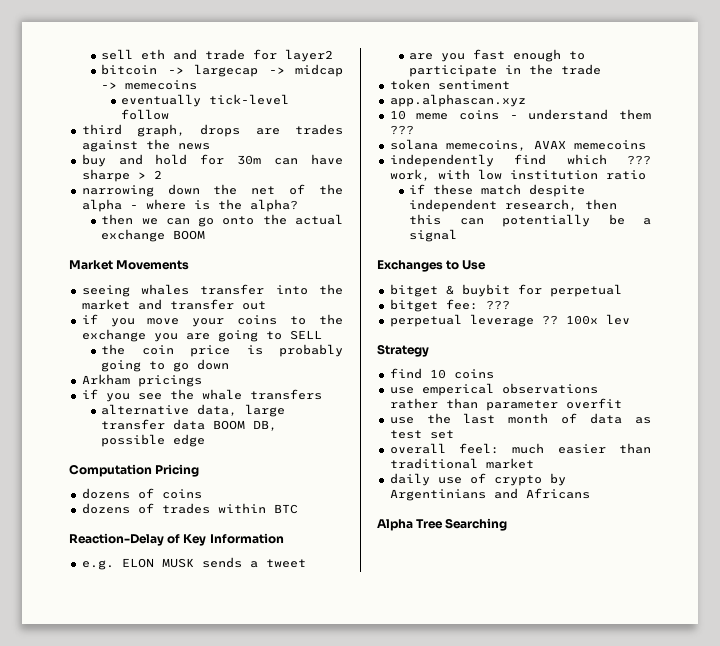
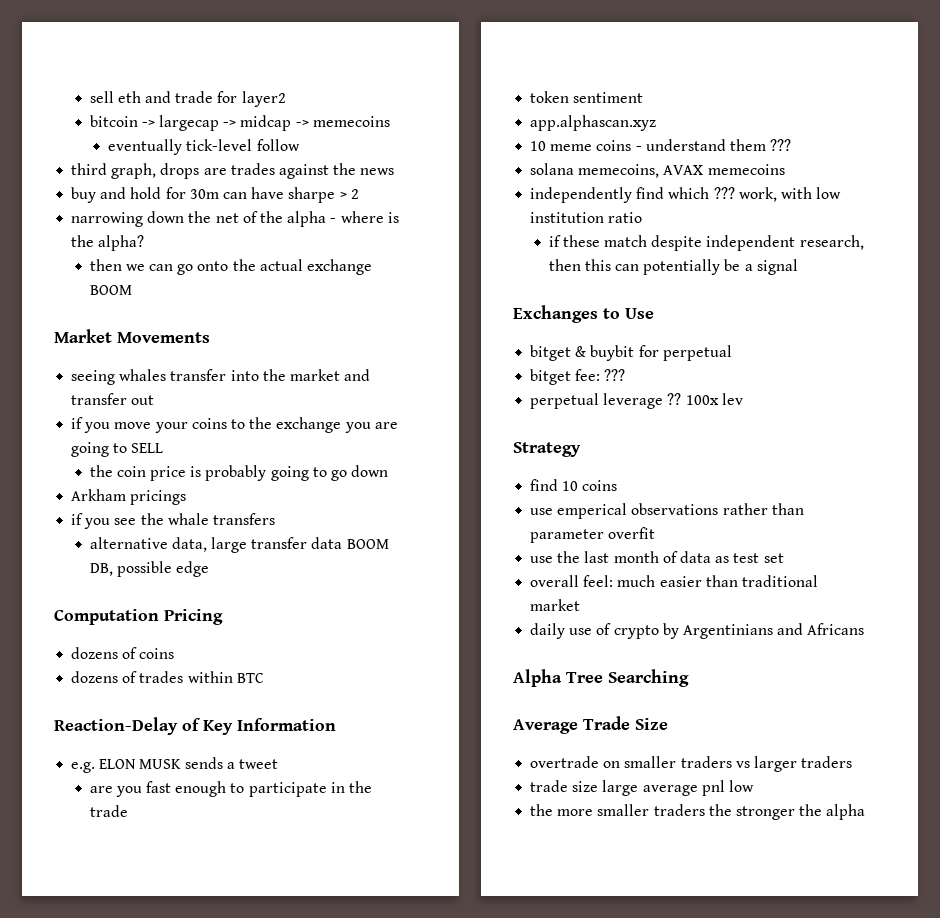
(508, 524) none -> [513,716,668,734] [530,756,853,772] [530,780,754,796] [530,804,866,820] // Average Trade Size // overtrade on smaller traders vs larger traders // trade size large average pnl low // the more smaller traders the stronger the alpha

